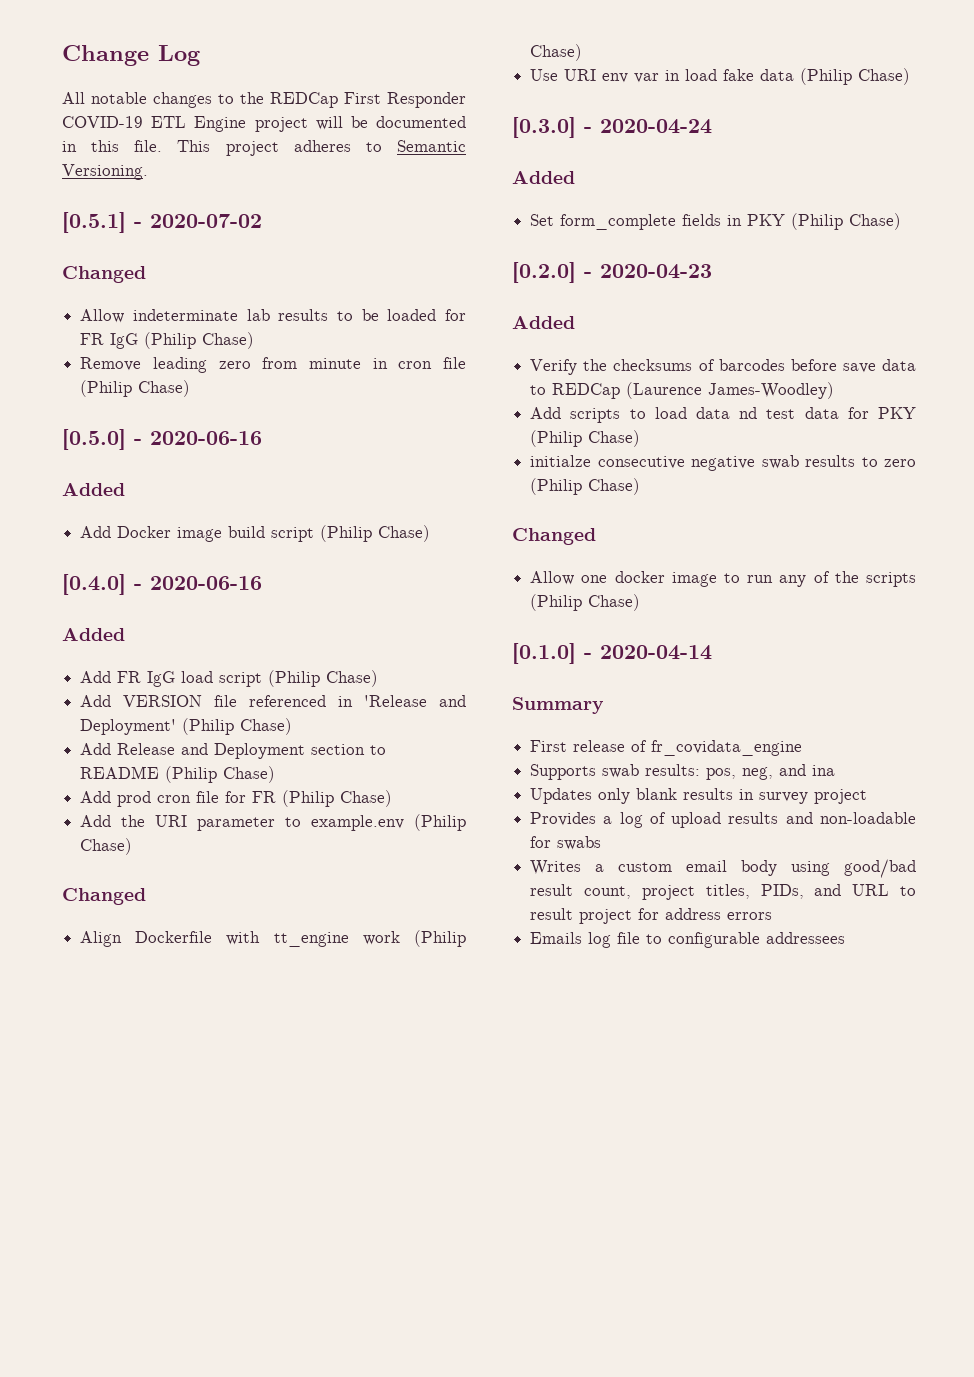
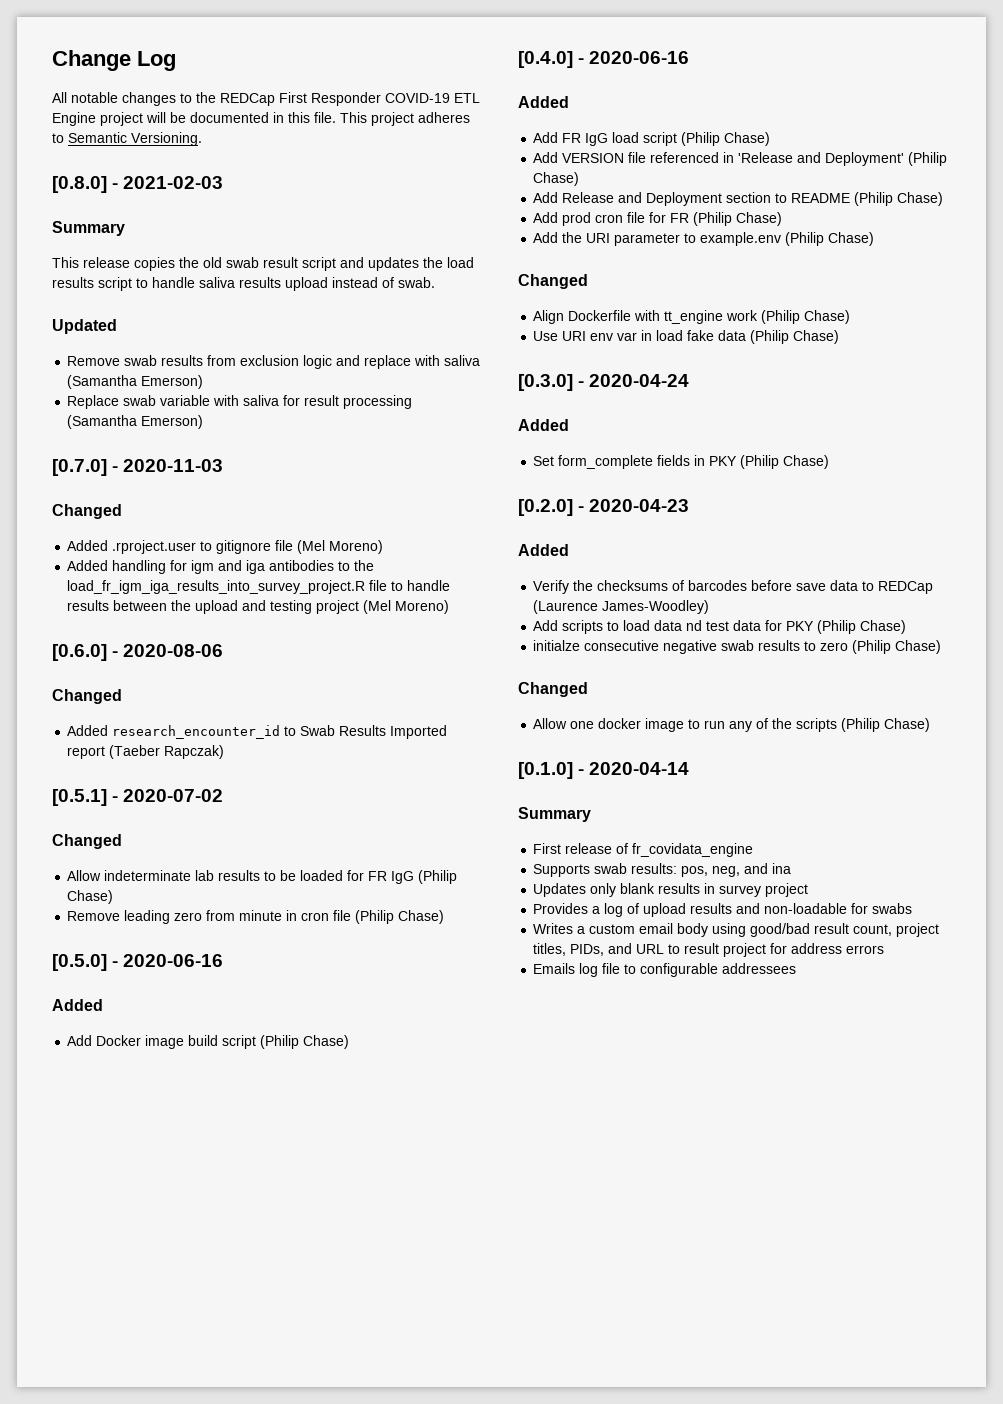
(148, 172) none -> [52,176,224,193] [52,221,125,236] [52,257,474,271] [52,277,435,291] [52,319,117,334] [67,355,481,369] [67,375,204,389] [67,395,413,409] [67,415,204,429] [52,459,224,476] [52,504,122,519] [67,540,384,554] [67,560,375,574] [67,580,451,594] [67,600,450,614] [52,644,224,661] [52,689,122,704] [67,725,448,739] [67,745,225,759] // [0.8.0] - 2021-02-03 // Summary // This release copies the old swab result script and updates the load results script to handle saliva results upload instead of swab. // Updated // Remove swab results from exclusion logic and replace with saliva (Samantha Emerson) // Replace swab variable with saliva for result processing (Samantha Emerson) // [0.7.0] - 2020-11-03 // Changed // Added .rproject.user to gitignore file (Mel Moreno) // Added handling for igm and iga antibodies to the load_fr_igm_iga_results_into_survey_project.R file to handle results between the upload and testing project (Mel Moreno) // [0.6.0] - 2020-08-06 // Changed // Added research_encounter_id to Swab Results Imported report (Taeber Rapczak)

